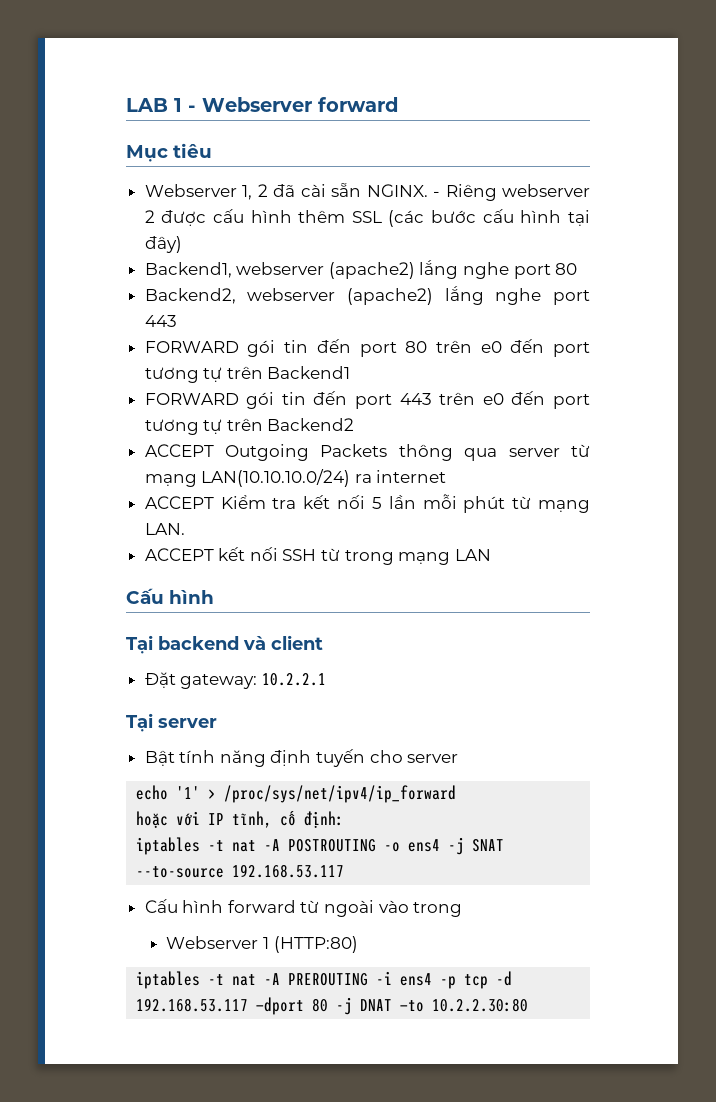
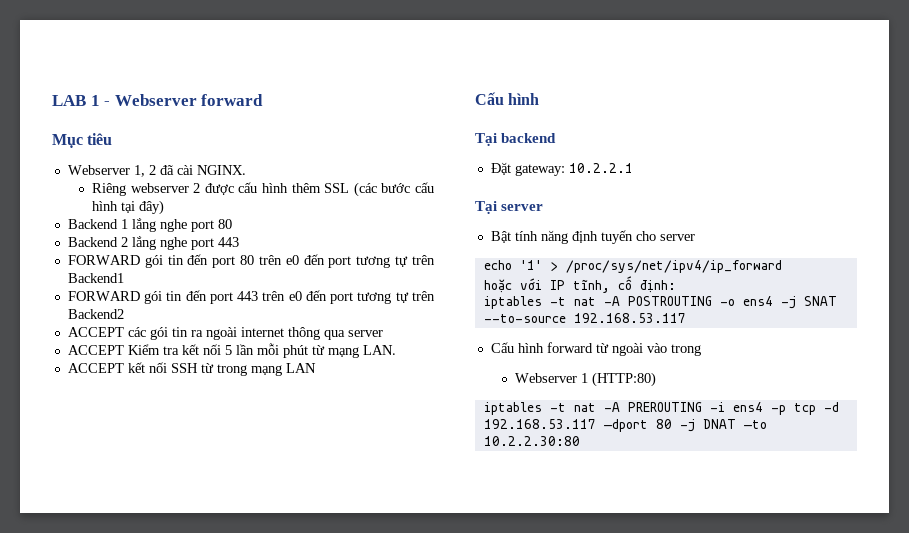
[331,183,362,197] sẵn -> (193, 170) none
[433,191,441,197] - -> (246, 170) //
[144,262,415,279] Backend1, webserver (apache2) -> [67,219,128,229] Backend 1
[144,288,434,305] Backend2, webserver (apache2) -> [67,237,128,247] Backend 2
[225,444,590,461] [144,469,447,487] Outgoing Packets thông qua server từ mạng LAN(10.10.10.0/24) ra internet -> [127,327,383,340] các gói tin ra ngoài internet thông qua server
[243,635,323,650] và client -> (557, 138) none

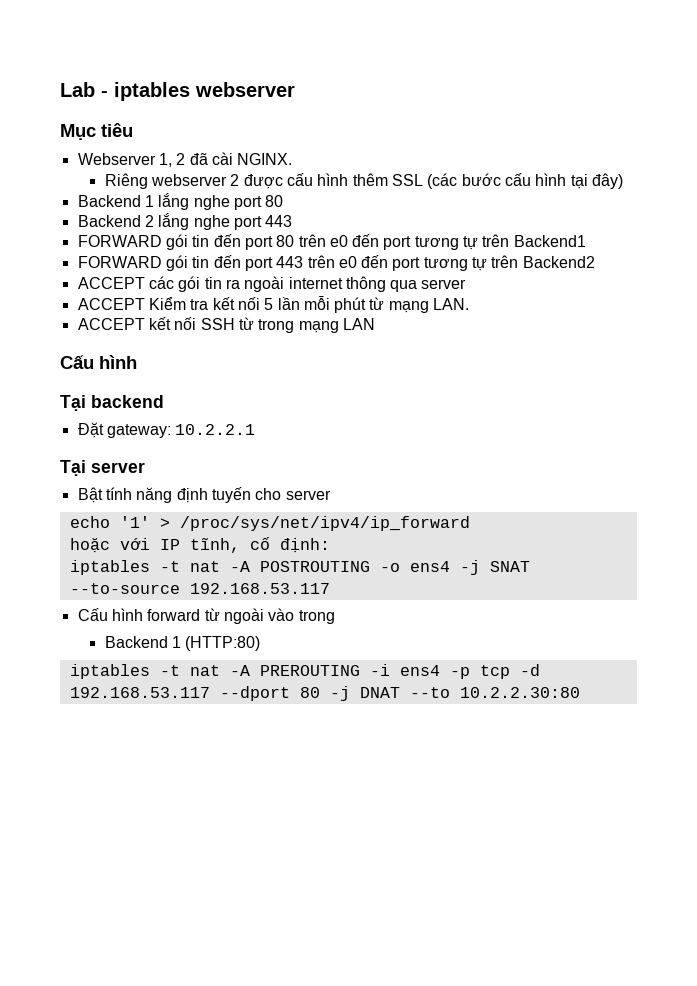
[52,94,264,106] LAB 1 - Webserver forward -> [60,82,295,101] Lab - iptables webserver
[515,373,578,383] Webserver -> [104,636,168,648] Backend
[603,419,648,432] —dport -> [219,686,290,701] --dport
[743,420,767,429] —to -> [409,687,450,698] --to

